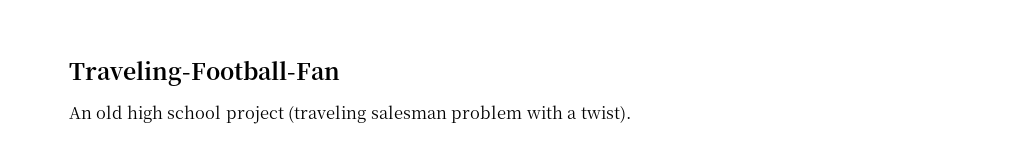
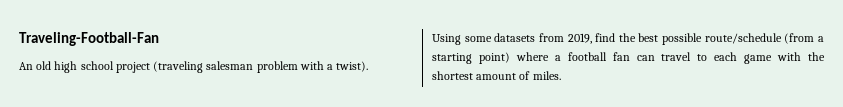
(631, 114) none -> [432,33,824,45] [432,52,825,64] [432,71,561,80] // Using some datasets from 2019, find the best possible route/schedule (from a starting point) where a football fan can travel to each game with the shortest amount of miles.

